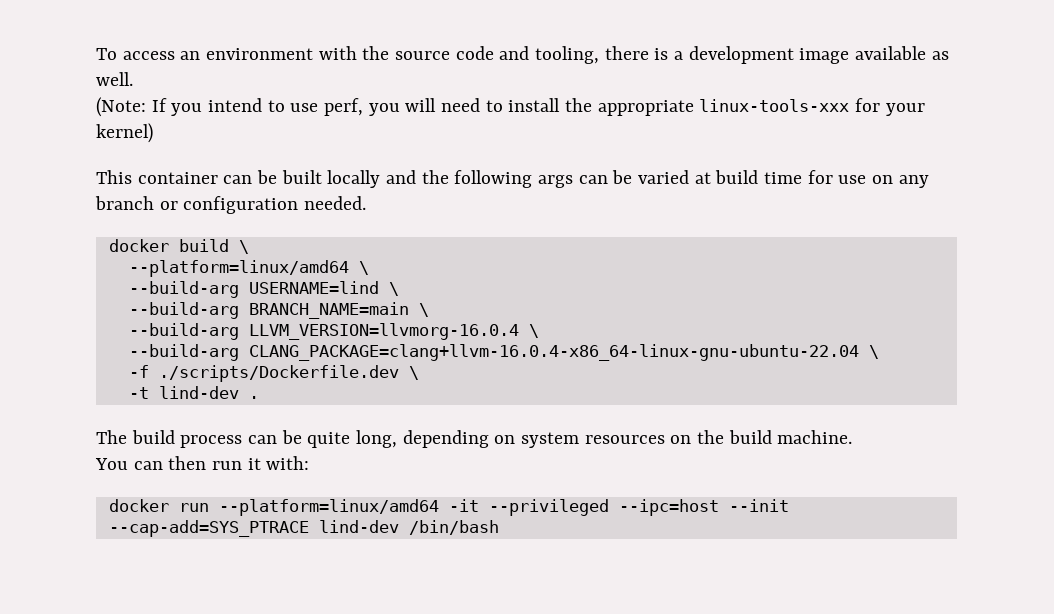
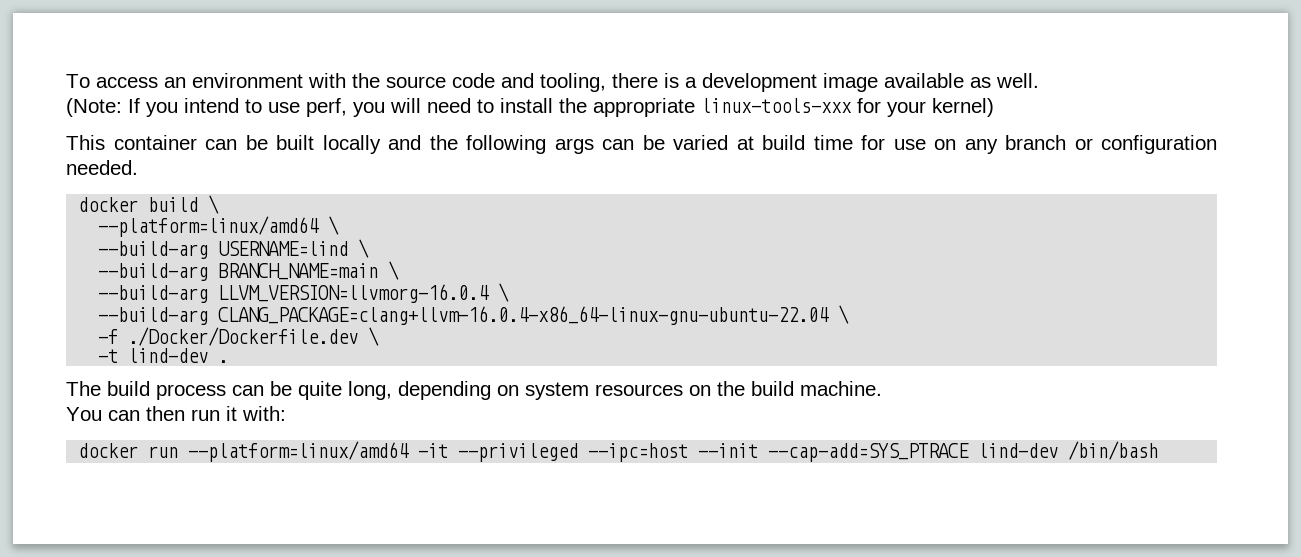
[158,365,399,382] ./scripts/Dockerfile.dev -> [128,327,359,346] ./Docker/Dockerfile.dev

